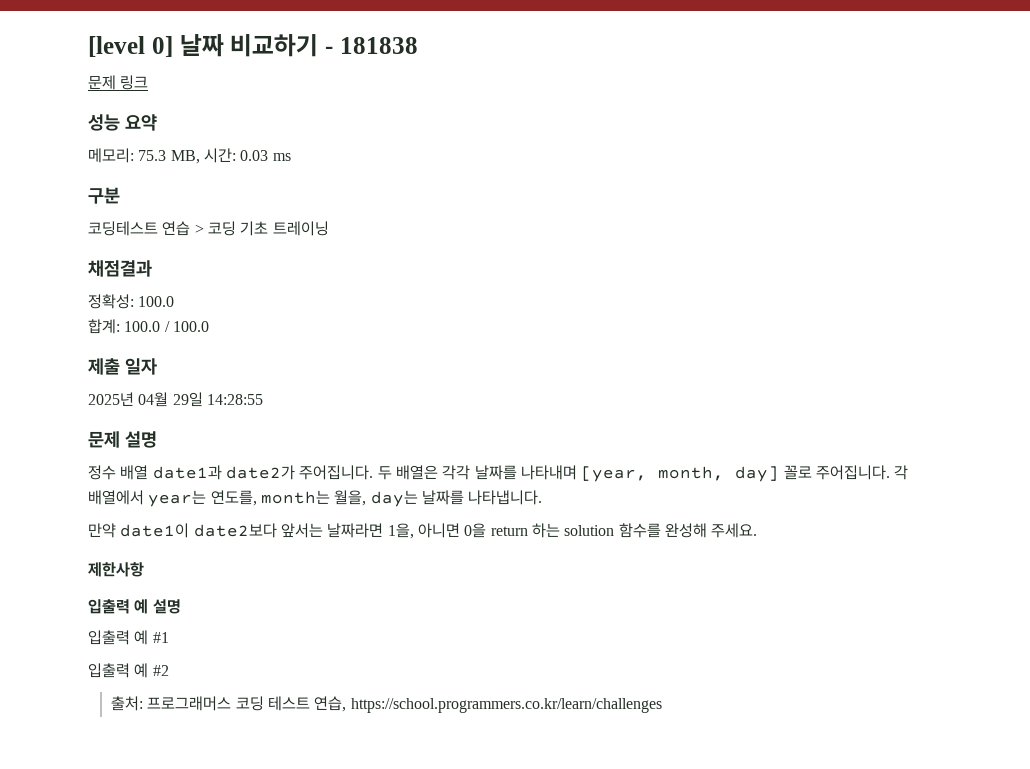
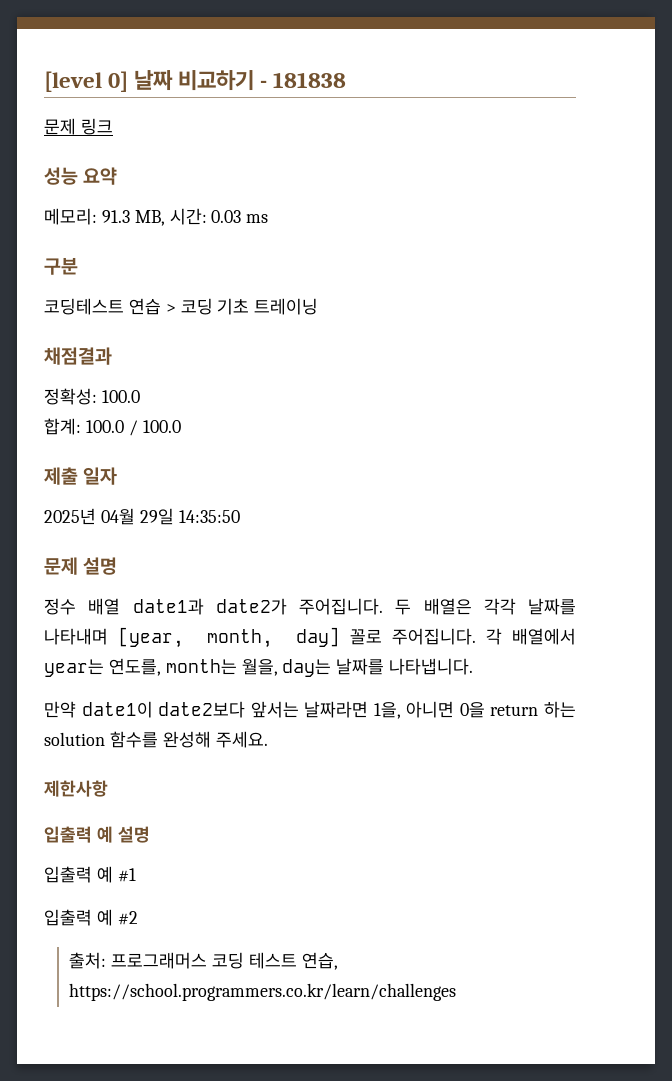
[138,150,167,161] 75.3 -> [101,210,130,223] 91.3
[206,394,263,405] 14:28:55 -> [178,510,240,523] 14:35:50

